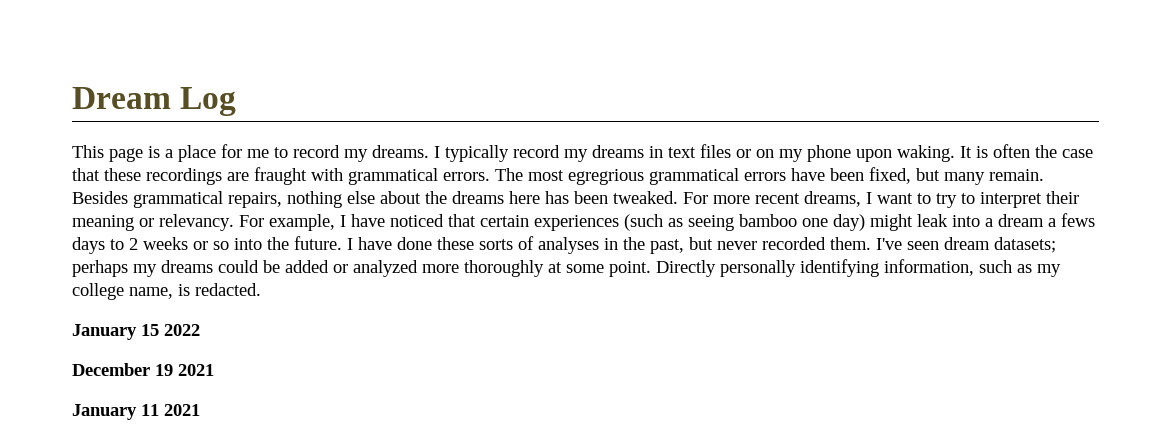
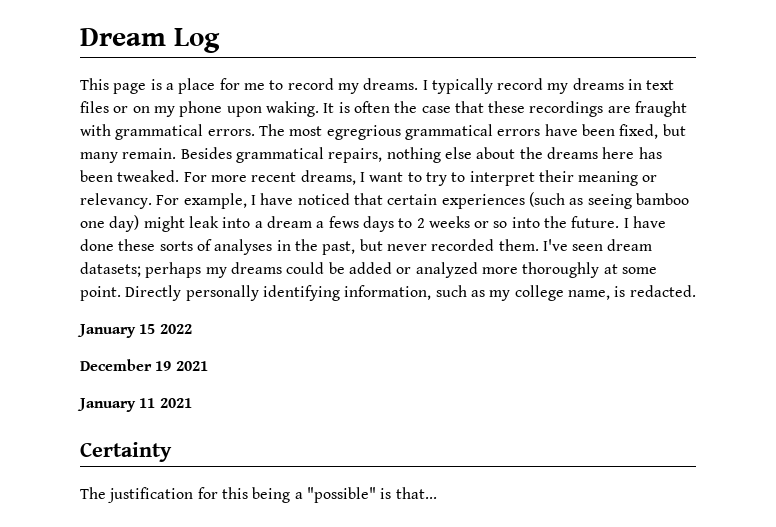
(200, 410) none -> [80,442,172,462] [80,487,437,503] // Certainty // The justification for this being a "possible" is that...

